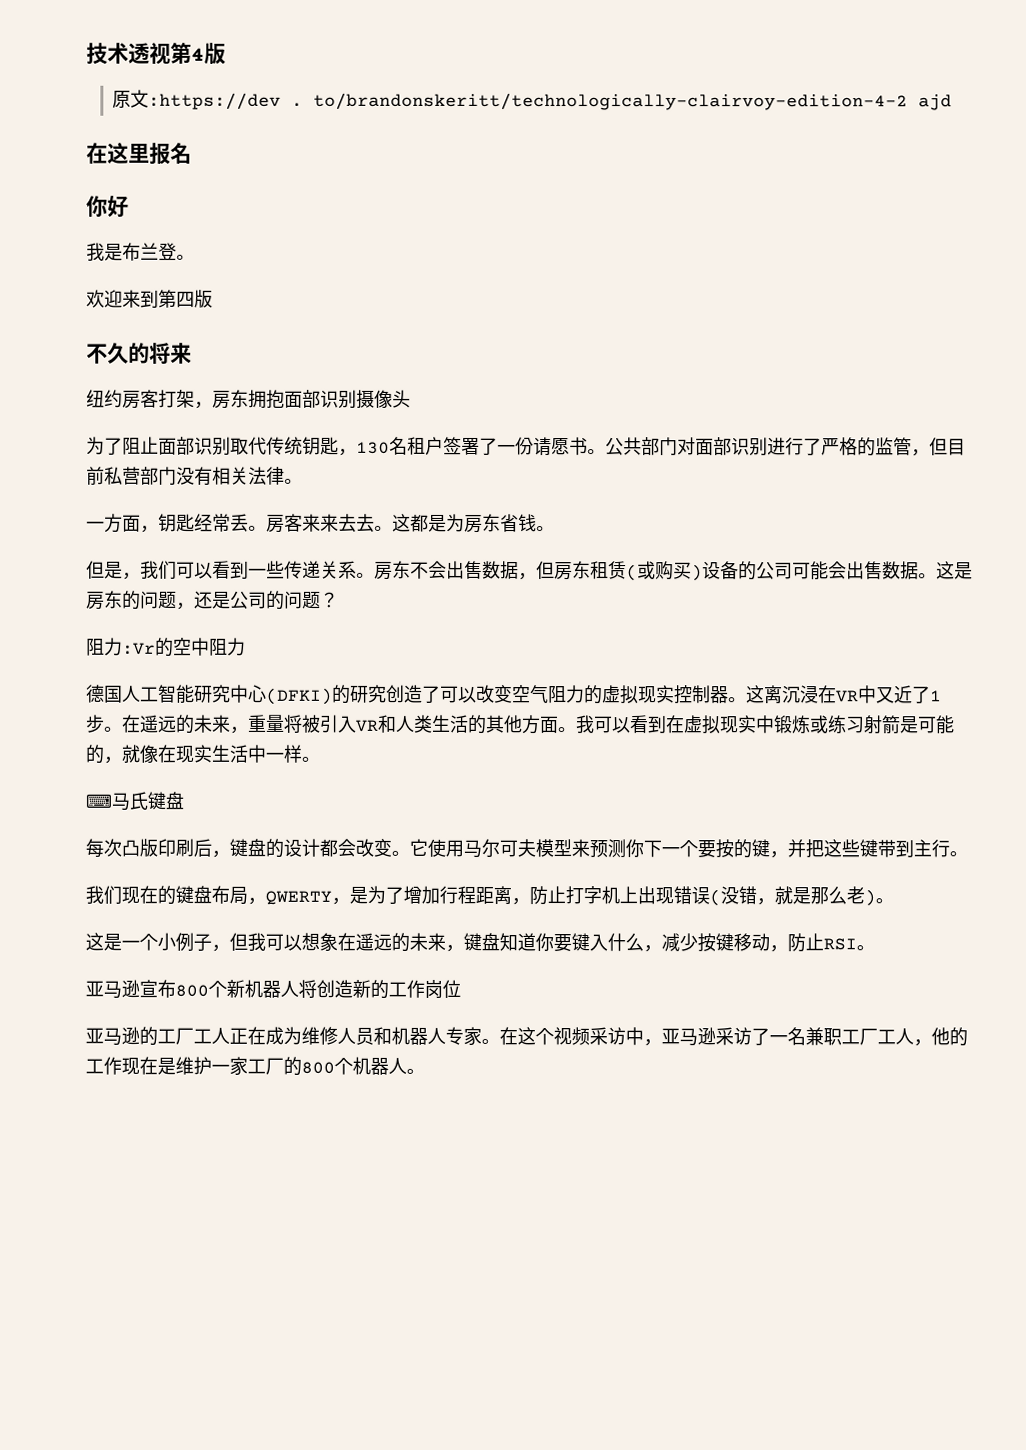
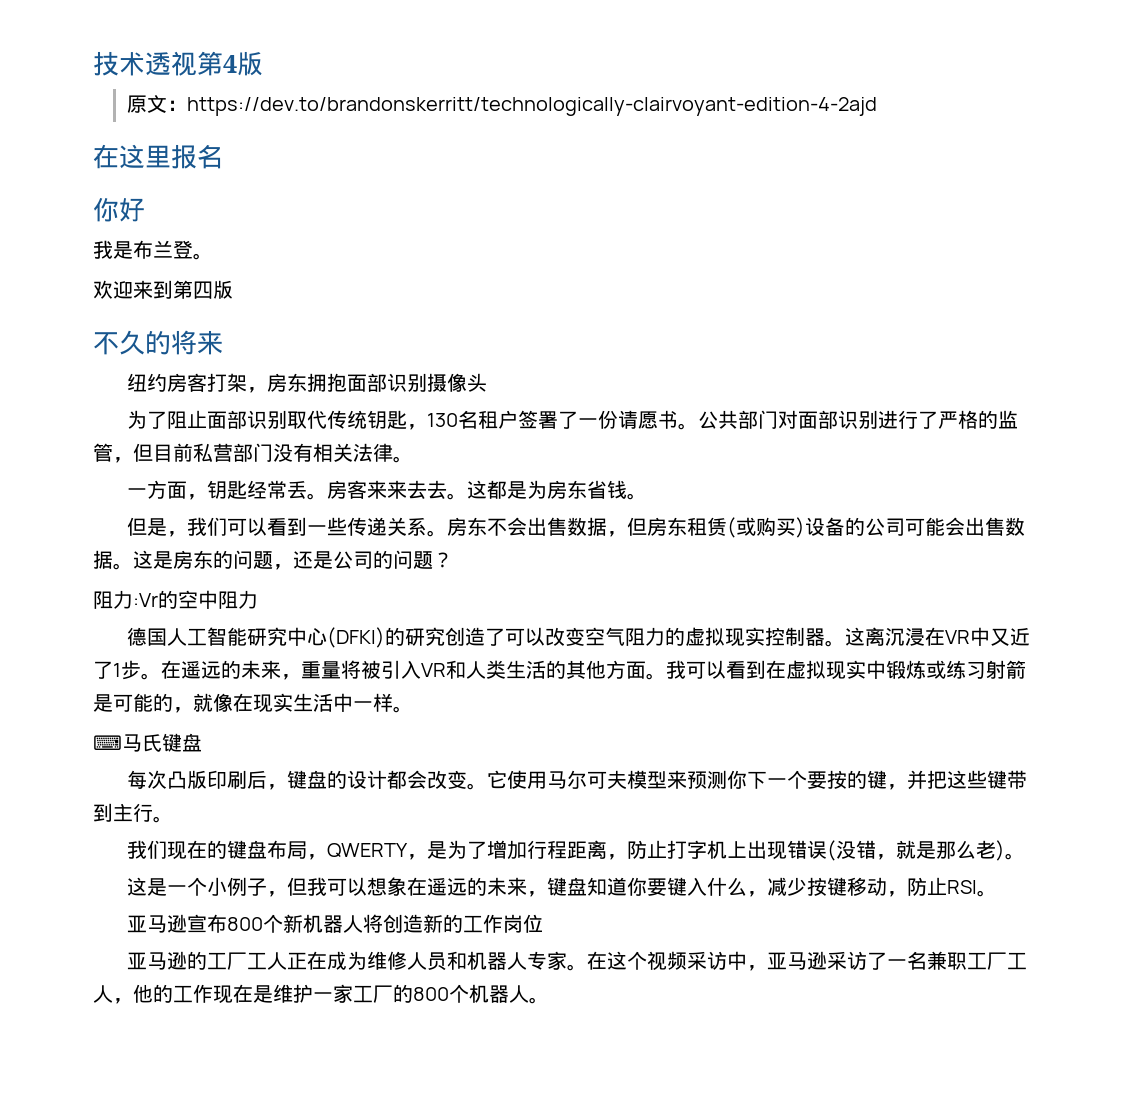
[148,92,953,111] :https://dev . to/brandonskeritt/technologically-clairvoy-edition-4-2 ajd -> [166,97,877,116] ：https://dev.to/brandonskerritt/technologically-clairvoyant-edition-4-2ajd

